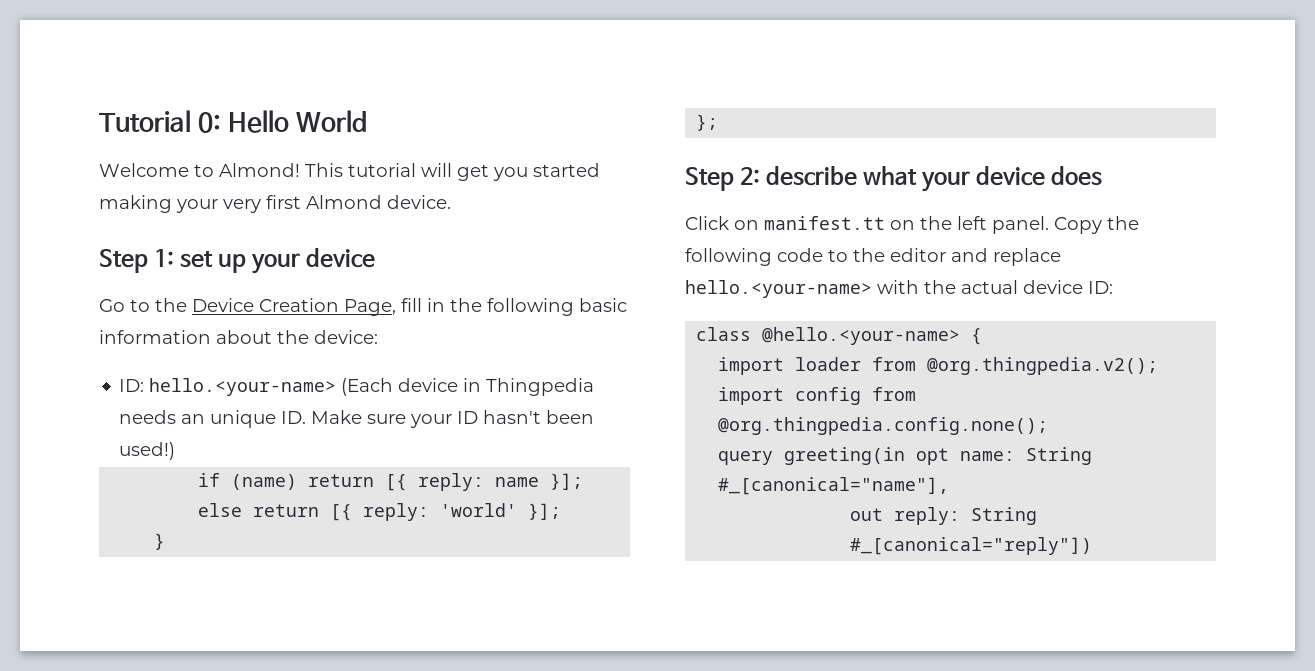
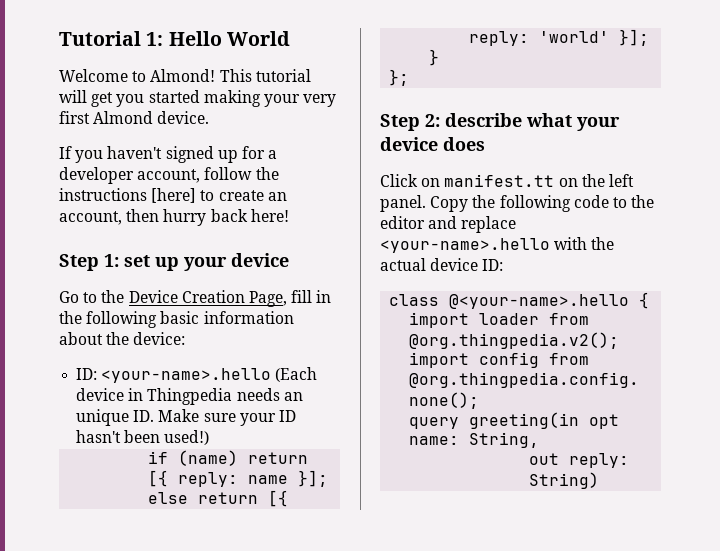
[197,112,221,133] 0: -> [146,32,164,46] 1:
(451, 202) none -> [59,146,278,163] [59,167,279,184] [59,188,287,203] [59,209,289,226] // If you haven't signed up for a developer account, follow the instructions [here] to create an account, then hurry back here!
[149,378,337,396] hello.<your-name> -> [101,368,272,383] <your-name>.hello
[685,280,872,298] hello.<your-name> -> [380,238,550,253] <your-name>.hello
[762,327,961,345] @hello.<your-name> -> [449,294,630,309] @<your-name>.hello
[1026,447,1093,465] [718,477,950,495] String #_[canonical="name"], -> [469,432,540,448] String,
[971,507,1038,525] [850,537,1093,555] String #_[canonical="reply"]) -> [529,472,600,489] String)

